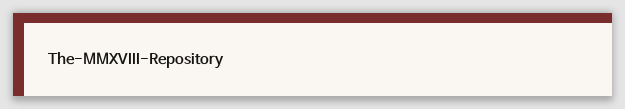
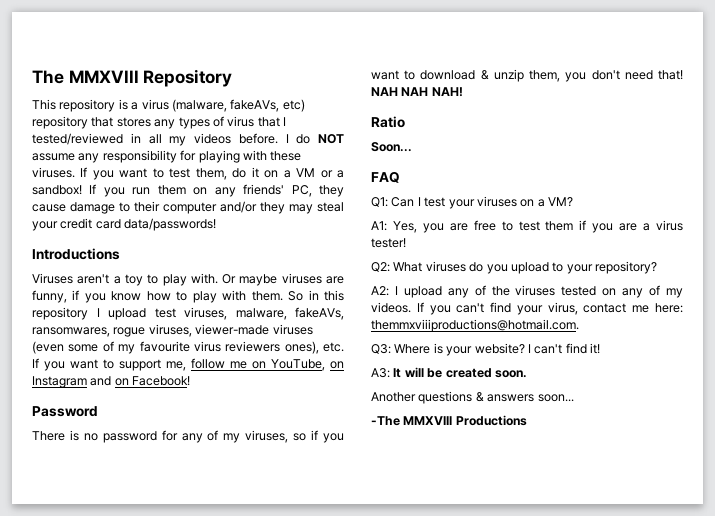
[48,52,224,69] The-MMXVIII-Repository -> [32,69,233,87] [32,99,305,112] [32,116,286,129] [32,133,344,146] [32,150,302,163] [32,167,344,180] [32,184,345,197] [32,201,344,214] [32,218,217,231] [32,248,120,260] [32,273,345,286] [32,290,344,303] [32,307,344,320] [32,324,313,337] [32,341,344,354] [32,358,344,371] [32,376,191,388] [32,406,98,417] [32,430,345,443] [371,69,683,82] [371,87,463,97] [371,116,405,128] [371,142,412,152] [371,171,400,183] [371,196,573,209] [371,220,683,233] [371,238,406,248] [371,261,657,274] [371,285,683,298] [371,302,683,315] [371,319,579,332] [371,343,600,356] [371,367,527,378] [371,391,574,404] [371,415,527,426] The MMXVIII Repository // This repository is a virus (malware, fakeAVs, etc) repository that stores any types of virus that I tested/reviewed in all my videos before. I do NOT assume any responsibility for playing with these viruses. If you want to test them, do it on a VM or a sandbox! If you run them on any friends' PC, they cause damage to their computer and/or they may steal your credit card data/passwords! // Introductions // Viruses aren't a toy to play with. Or maybe viruses are funny, if you know how to play with them. So in this repository I upload test viruses, malware, fakeAVs, ransomwares, rogue viruses, viewer-made viruses (even some of my favourite virus reviewers ones), etc. If you want to support me, follow me on YouTube, on Instagram and on Facebook! // Password // There is no password for any of my viruses, so if you want to download & unzip them, you don't need that! NAH NAH NAH! // Ratio // Soon... // FAQ // Q1: Can I test your viruses on a VM? // A1: Yes, you are free to test them if you are a virus tester! // Q2: What viruses do you upload to your repository? // A2: I upload any of the viruses tested on any of my videos. If you can't find your virus, contact me here: themmxviiiproductions@hotmail.com. // Q3: Where is your website? I can't find it! // A3: It will be created soon. // Another questions & answers soon... // -The MMXVIII Productions

